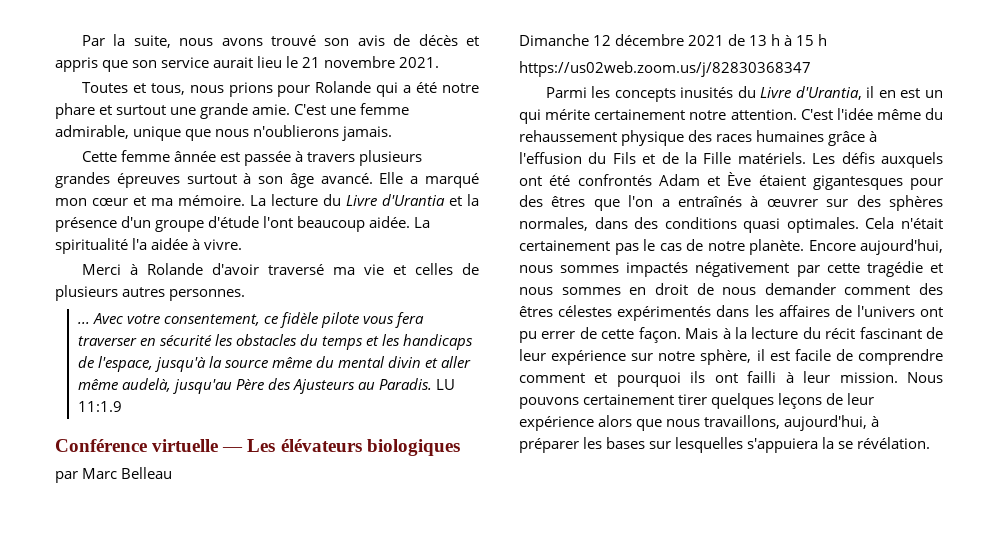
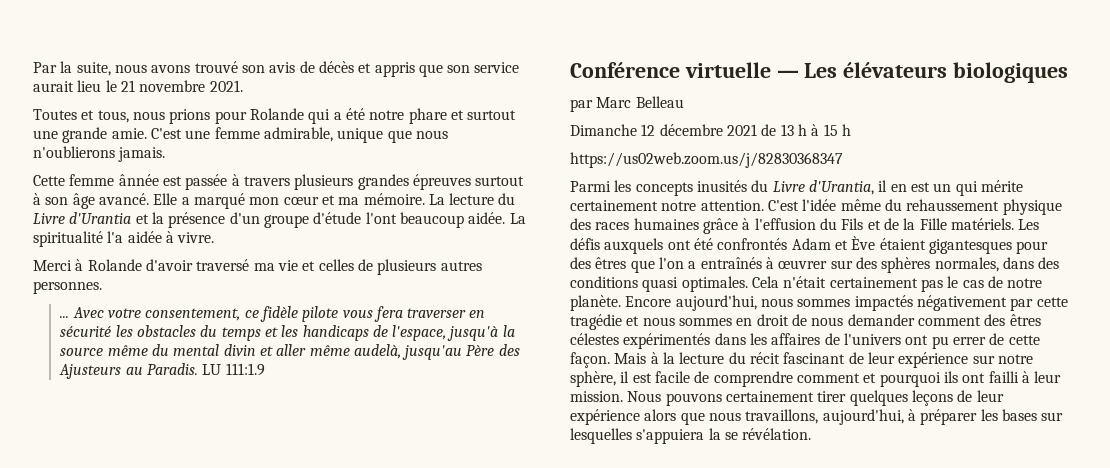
[77,401,122,412] 11:1.9 -> [225,363,265,376] 111:1.9

